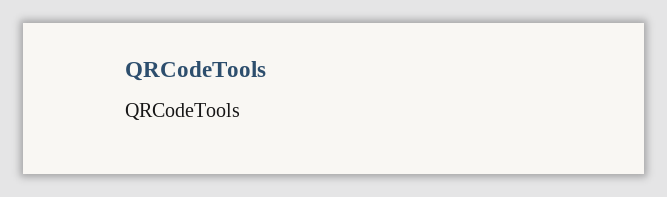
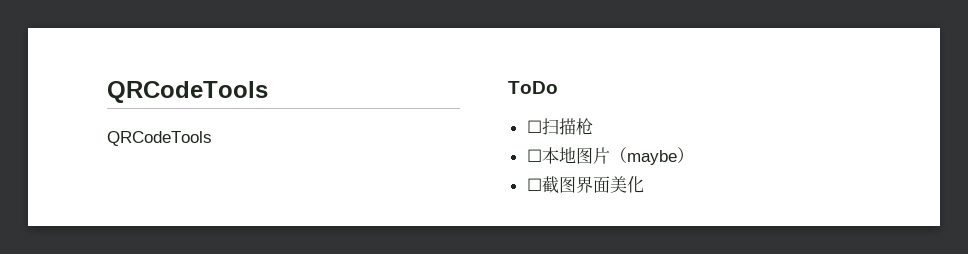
(240, 111) none -> [508,81,558,94] [526,118,593,135] [526,147,694,165] [526,176,644,194] // ToDo // ☐扫描枪 // ☐本地图片（maybe） // ☐截图界面美化

